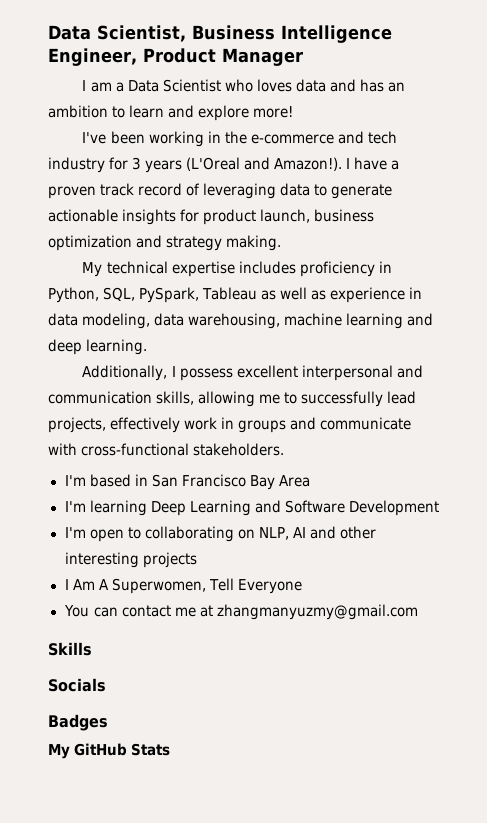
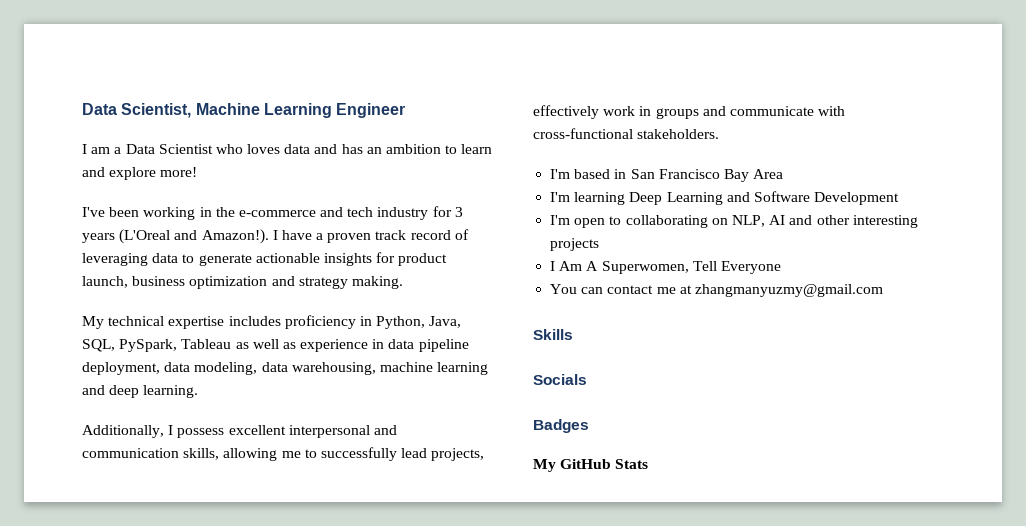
[192,25,392,43] [48,48,303,66] Business Intelligence Engineer, Product Manager -> [195,103,406,118] Machine Learning Engineer
(99, 295) none -> [429,316,462,328] Java,
(78, 319) none -> [418,339,469,352] [82,362,191,375] pipeline deployment, data

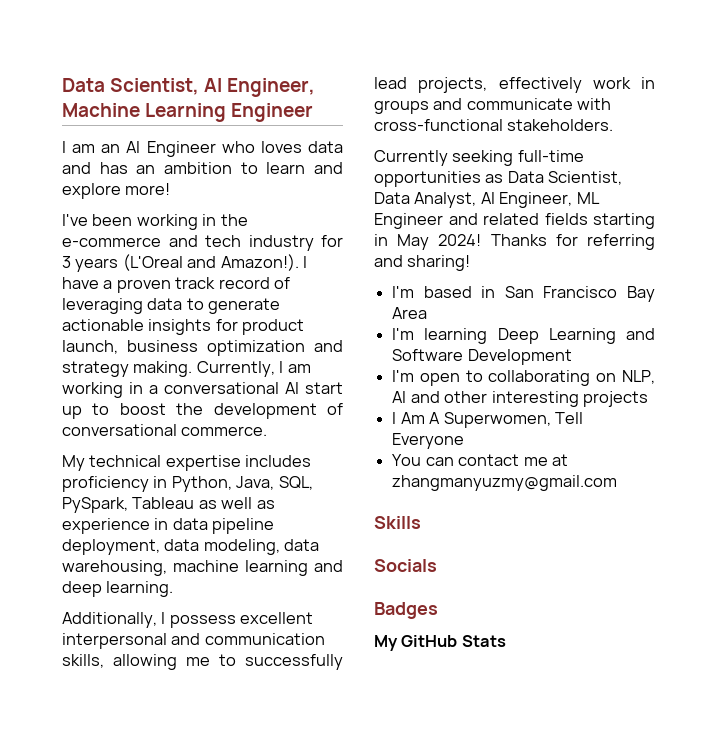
[82,103,192,118] Data Scientist, -> [62,78,316,97] Data Scientist, AI Engineer,
[114,144,213,154] a Data Scientist -> [101,141,216,157] an AI Engineer
(403, 282) none -> [196,361,311,377] [62,382,343,398] [62,403,343,419] [62,424,268,436] Currently, I am working in a conversational AI start up to boost the development of conversational commerce.
(720, 134) none -> [374,150,584,166] [374,171,623,187] [374,192,600,208] [374,213,655,229] [374,234,655,250] [374,255,471,271] // Currently seeking full-time opportunities as Data Scientist, Data Analyst, AI Engineer, ML Engineer and related fields starting in May 2024! Thanks for referring and sharing!

